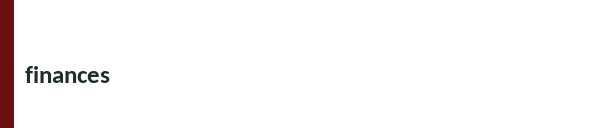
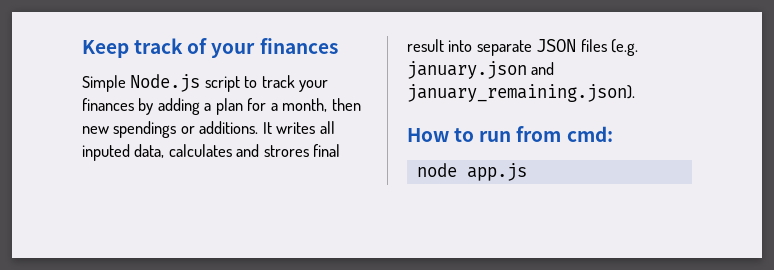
[25,66,110,83] finances -> [82,38,338,58] [82,74,329,92] [82,98,361,115] [82,121,335,138] [82,144,341,161] [407,39,639,56] [407,61,555,79] [407,84,635,102] [407,126,613,142] [416,163,527,181] Keep track of your finances // Simple Node.js script to track your finances by adding a plan for a month, then new spendings or additions. It writes all inputed data, calculates and strores final result into separate JSON files (e.g. january.json and january_remaining.json). // How to run from cmd: // node app.js

